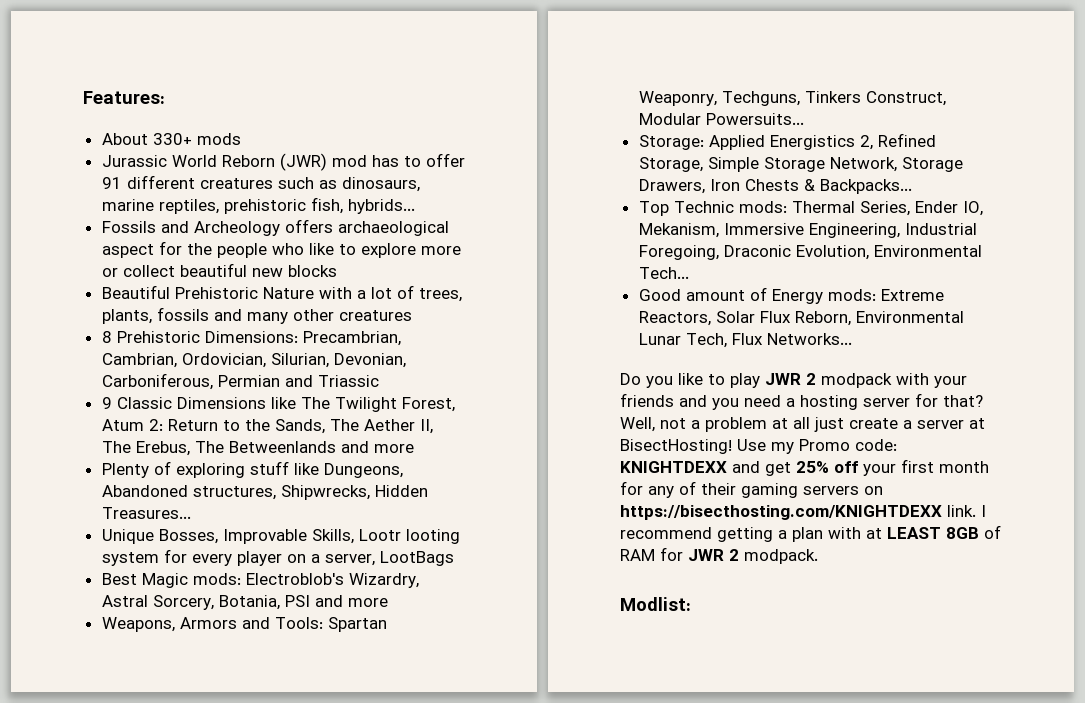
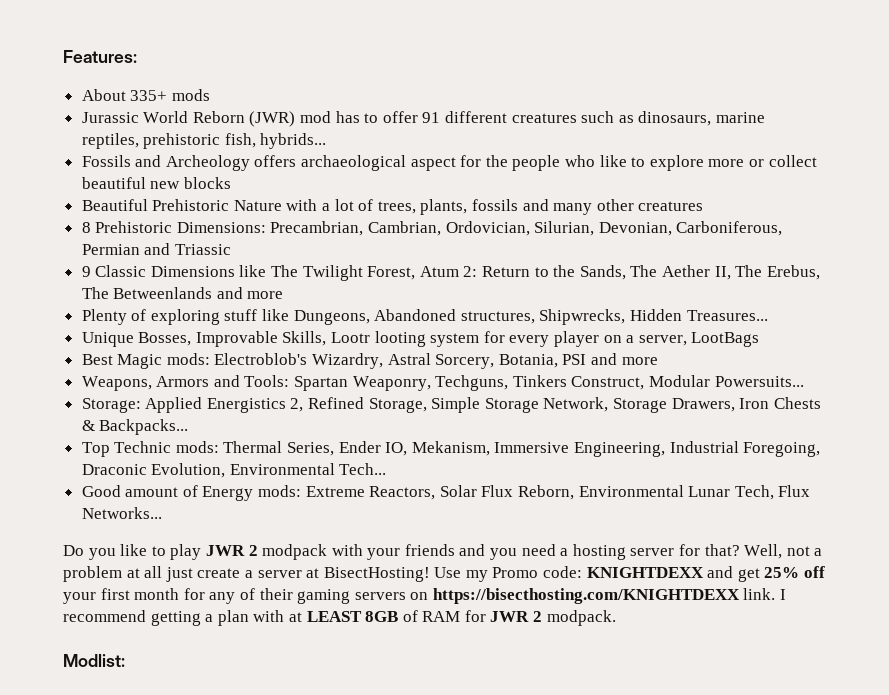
[152,133,192,145] 330+ -> [130,90,168,101] 335+

